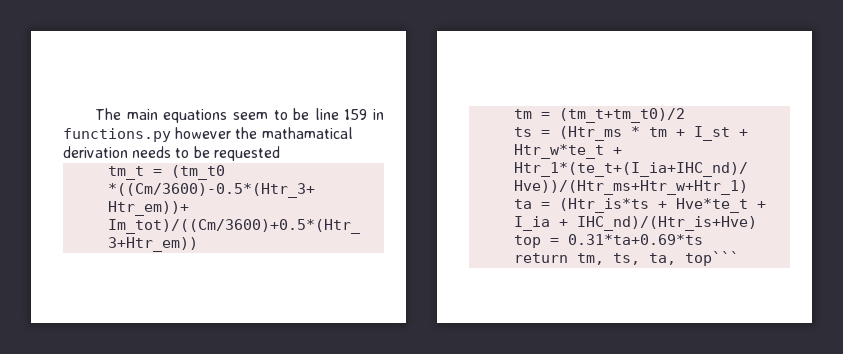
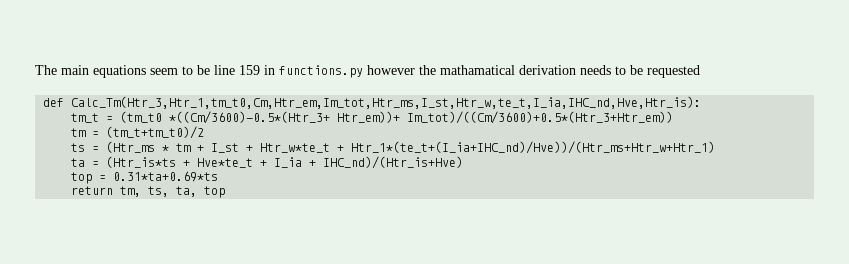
(280, 153) none -> [43,96,702,109] // def Calc_Tm(Htr_3,Htr_1,tm_t0,Cm,Htr_em,Im_tot,Htr_ms,I_st,Htr_w,te_t,I_ia,IHC_nd,Hve,Htr_is):
[685,251,740,266] top``` -> [204,186,226,198] top

